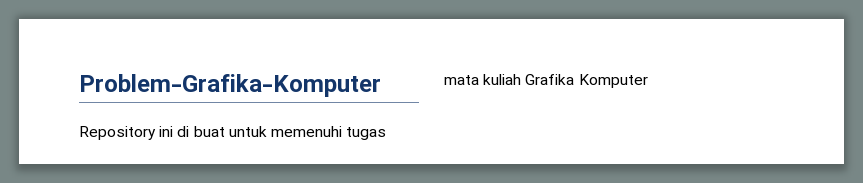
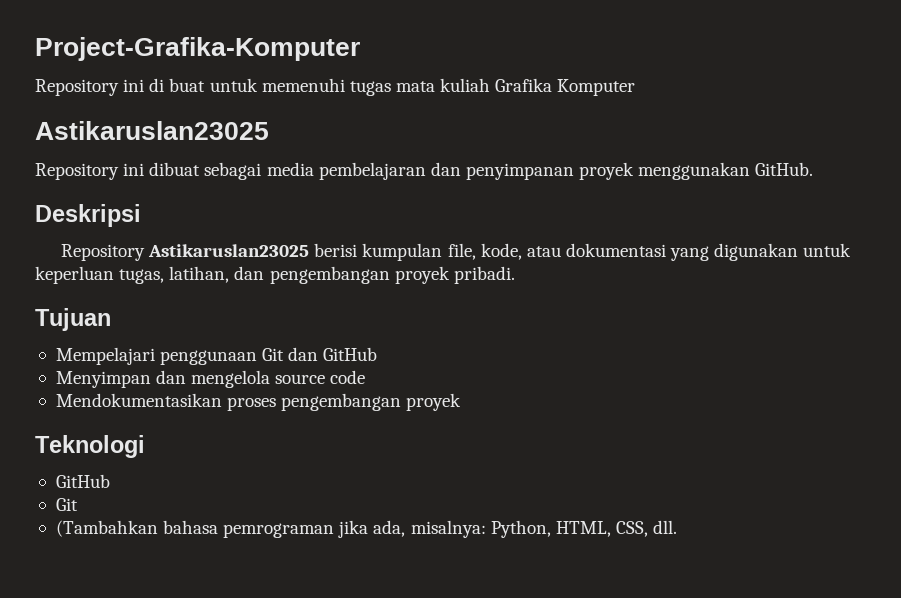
[79,74,381,97] Problem-Grafika-Komputer -> [35,37,360,61] Project-Grafika-Komputer
(648, 81) none -> [35,121,269,140] [35,162,814,180] [35,204,141,227] [61,243,852,261] [35,266,515,284] [35,308,111,331] [55,347,378,365] [55,370,366,388] [55,393,462,411] [35,435,145,458] [55,474,110,488] [55,498,78,511] [55,520,678,538] // Astikaruslan23025 // Repository ini dibuat sebagai media pembelajaran dan penyimpanan proyek menggunakan GitHub. // Deskripsi // Repository Astikaruslan23025 berisi kumpulan file, kode, atau dokumentasi yang digunakan untuk keperluan tugas, latihan, dan pengembangan proyek pribadi. // Tujuan // Mempelajari penggunaan Git dan GitHub // Menyimpan dan mengelola source code // Mendokumentasikan proses pengembangan proyek // Teknologi // GitHub // Git // (Tambahkan bahasa pemrograman jika ada, misalnya: Python, HTML, CSS, dll.

